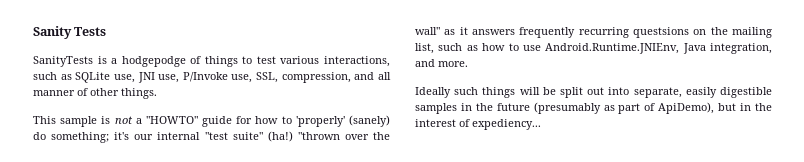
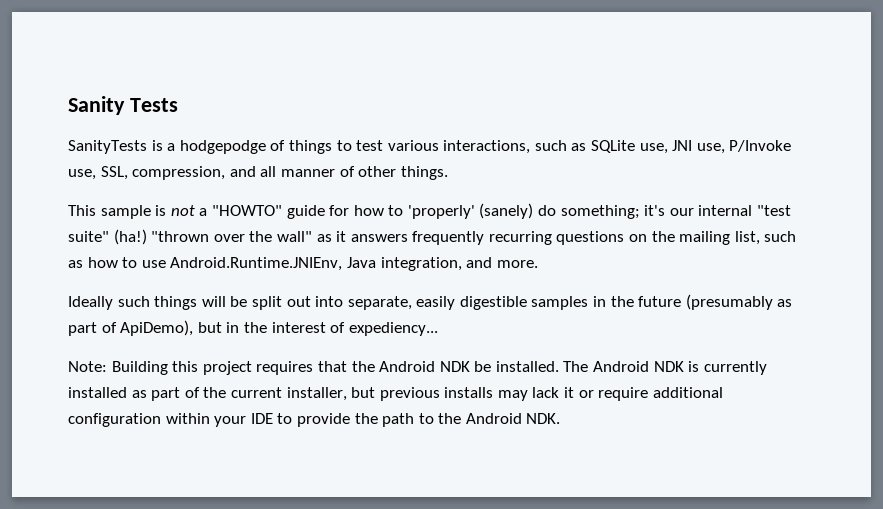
[633,27,689,38] questsions -> [556,231,625,245] questions
(541, 124) none -> [68,361,767,375] [68,387,723,401] [68,413,561,427] // Note: Building this project requires that the Android NDK be installed. The Android NDK is currently installed as part of the current installer, but previous installs may lack it or require additional configuration within your IDE to provide the path to the Android NDK.

